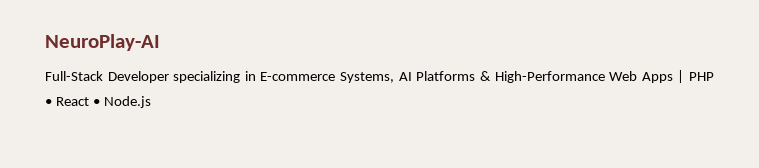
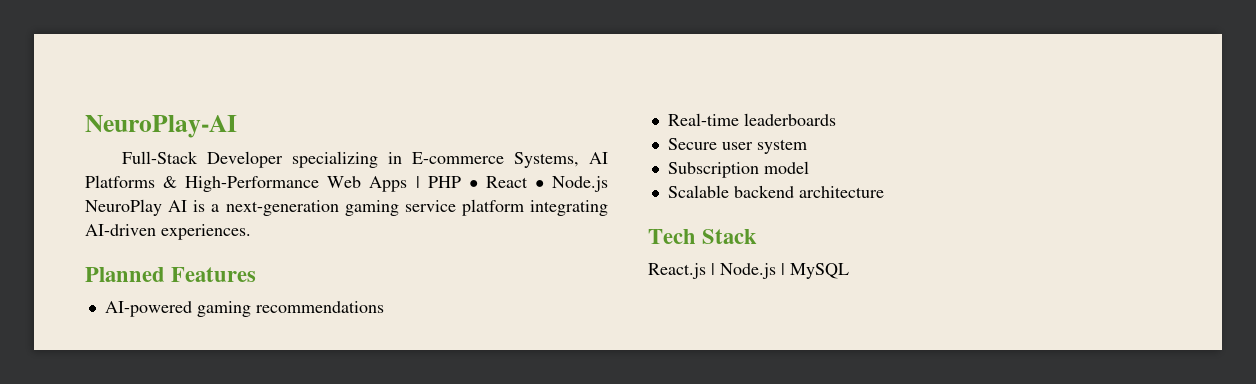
(151, 102) none -> [85,199,608,216] [85,224,251,240] [85,267,257,282] [104,301,384,317] [667,113,836,126] [667,138,807,154] [667,161,809,178] [667,185,884,198] [648,229,758,244] [648,263,849,279] NeuroPlay AI is a next-generation gaming service platform integrating AI-driven experiences. // Planned Features // AI-powered gaming recommendations // Real-time leaderboards // Secure user system // Subscription model // Scalable backend architecture // Tech Stack // React.js | Node.js | MySQL

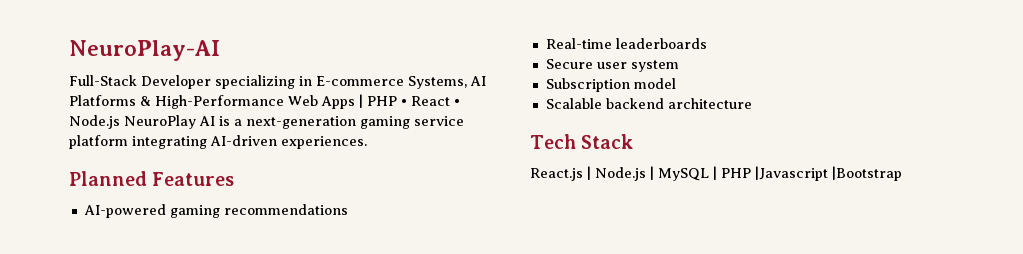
(849, 271) none -> [713,166,902,181] | PHP |Javascript |Bootstrap

